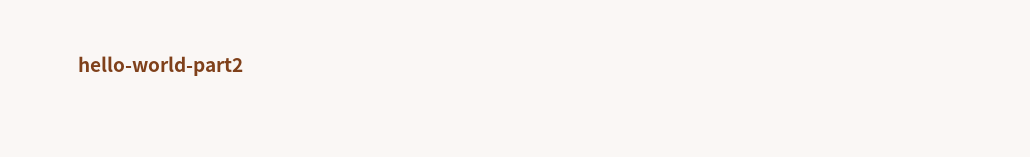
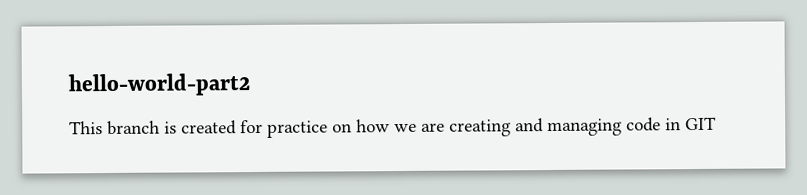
(243, 66) none -> [69,116,716,138] // This branch is created for practice on how we are creating and managing code in GIT

